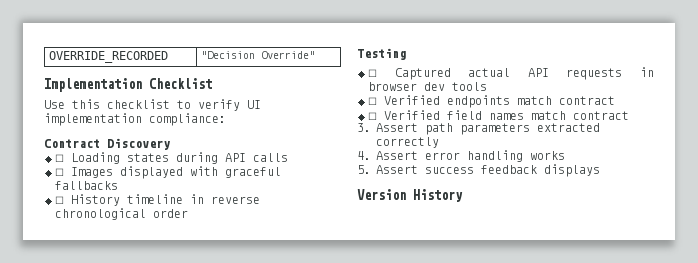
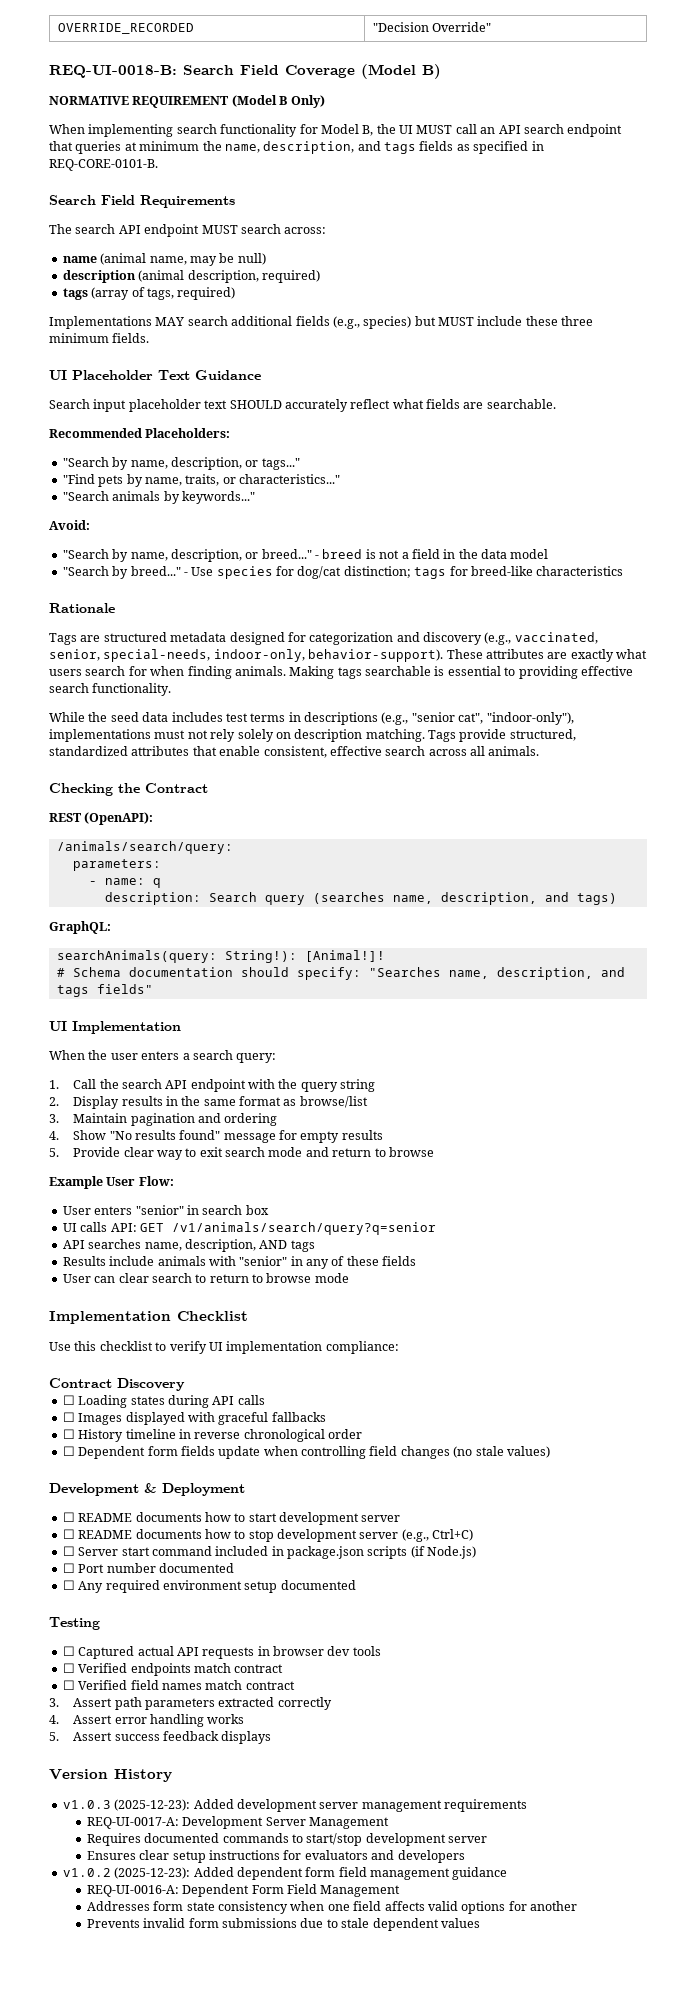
(316, 55) none -> [49,64,441,79] [49,95,325,108] [49,124,623,137] [49,141,544,154] [49,159,158,171] [49,195,235,208] [49,224,327,237] [62,253,266,266] [62,270,320,283] [62,287,236,300] [49,316,594,329] [49,333,150,343] [49,370,261,380] [49,399,556,412] [49,428,231,438] [62,457,300,470] [62,474,340,487] [62,491,255,504] [49,520,90,530] [62,549,549,562] [62,566,624,579] [49,603,115,613] [49,632,598,645] [49,649,647,662] [49,666,633,679] [49,683,172,696] [49,712,574,725] [49,729,576,742] [49,746,540,758] [49,783,208,796] [49,812,154,825] [56,841,233,854] [72,859,161,871] [88,878,161,888] [104,892,617,905] [49,921,111,934] [56,950,385,963] [56,967,625,980] [56,984,153,997] [49,1021,181,1034] [49,1050,277,1063] [49,1079,376,1092] [49,1096,368,1109] [49,1113,278,1126] [49,1130,383,1143] [49,1147,434,1160] [49,1176,174,1189] [62,1205,269,1215] [62,1222,436,1235] [62,1239,315,1252] [62,1256,417,1269] [62,1273,349,1283] // REQ-UI-0018-B: Search Field Coverage (Model B) // NORMATIVE REQUIREMENT (Model B Only) // When implementing search functionality for Model B, the UI MUST call an API search endpoint that queries at minimum the name, description, and tags fields as specified in REQ-CORE-0101-B. // Search Field Requirements // The search API endpoint MUST search across: // name (animal name, may be null) // description (animal description, required) // tags (array of tags, required) // Implementations MAY search additional fields (e.g., species) but MUST include these three minimum fields. // UI Placeholder Text Guidance // Search input placeholder text SHOULD accurately reflect what fields are searchable. // Recommended Placeholders: // "Search by name, description, or tags..." // "Find pets by name, traits, or characteristics..." // "Search animals by keywords..." // Avoid: // "Search by name, description, or breed..." - breed is not a field in the data model // "Search by breed..." - Use species for dog/cat distinction; tags for breed-like characteristics // Rationale // Tags are structured metadata designed for categorization and discovery (e.g., vaccinated, senior, special-needs, indoor-only, behavior-support). These attributes are exactly what users search for when finding animals. Making tags searchable is essential to providing effective search functionality. // While the seed data includes test terms in descriptions (e.g., "senior cat", "indoor-only"), implementations must not rely solely on description matching. Tags provide structured, standardized attributes that enable consistent, effective search across all animals. // Checking the Contract // REST (OpenAPI): // /animals/search/query: // parameters: // - name: q // description: Search query (searches name, description, and tags) // GraphQL: // searchAnimals(query: String!): [Animal!]! // # Schema documentation should specify: "Searches name, description, and tags fields" // UI Implementation // When the user enters a search query: // 1. Call the search API endpoint with the query string // 2. Display results in the same format as browse/list // 3. Maintain pagination and ordering // 4. Show "No results found" message for empty results // 5. Provide clear way to exit search mode and return to browse // Example User Flow: // User enters "senior" in search box // UI calls API: GET /v1/animals/search/query?q=senior // API searches name, description, AND tags // Results include animals with "senior" in any of these fields // User can clear search to return to browse mode
(188, 213) none -> [62,1446,550,1459] [49,1483,245,1496] [62,1512,401,1525] [62,1529,474,1542] [62,1546,477,1559] [62,1563,234,1573] [62,1580,356,1593] // ☐ Dependent form fields update when controlling field changes (no stale values) // Development & Deployment // ☐ README documents how to start development server // ☐ README documents how to stop development server (e.g., Ctrl+C) // ☐ Server start command included in package.json scripts (if Node.js) // ☐ Port number documented // ☐ Any required environment setup documented
(463, 195) none -> [62,1799,527,1812] [86,1816,390,1829] [86,1833,488,1846] [86,1850,465,1863] [62,1867,508,1880] [86,1884,401,1897] [86,1901,578,1914] [86,1918,480,1931] // v1.0.3 (2025-12-23): Added development server management requirements // REQ-UI-0017-A: Development Server Management // Requires documented commands to start/stop development server // Ensures clear setup instructions for evaluators and developers // v1.0.2 (2025-12-23): Added dependent form field management guidance // REQ-UI-0016-A: Dependent Form Field Management // Addresses form state consistency when one field affects valid options for another // Prevents invalid form submissions due to stale dependent values

